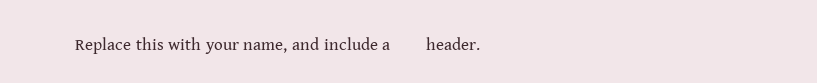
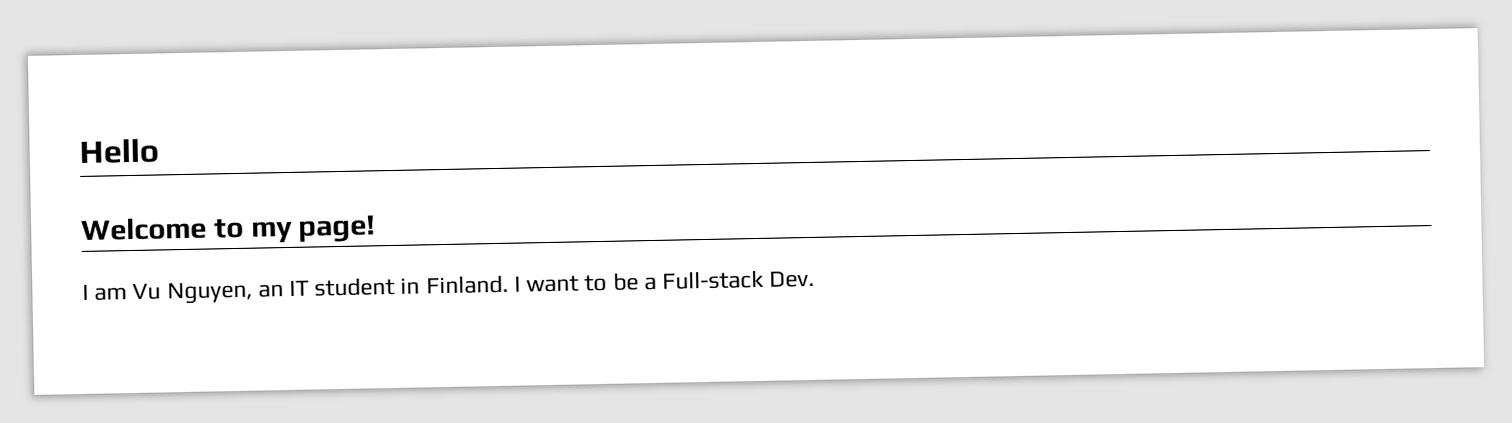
[75,37,480,54] Replace this with your name, and include a header. -> [79,138,159,164] [81,215,377,244] [82,269,816,305] Hello // Welcome to my page! // I am Vu Nguyen, an IT student in Finland. I want to be a Full-stack Dev.

